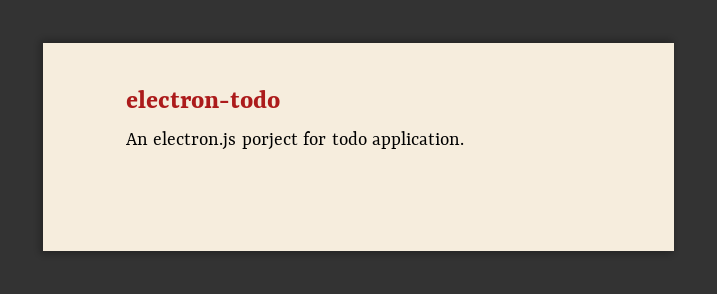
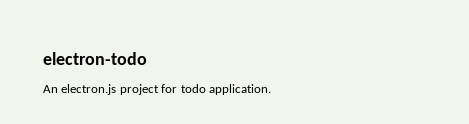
[241,133,298,150] porject -> [119,84,159,95] project

